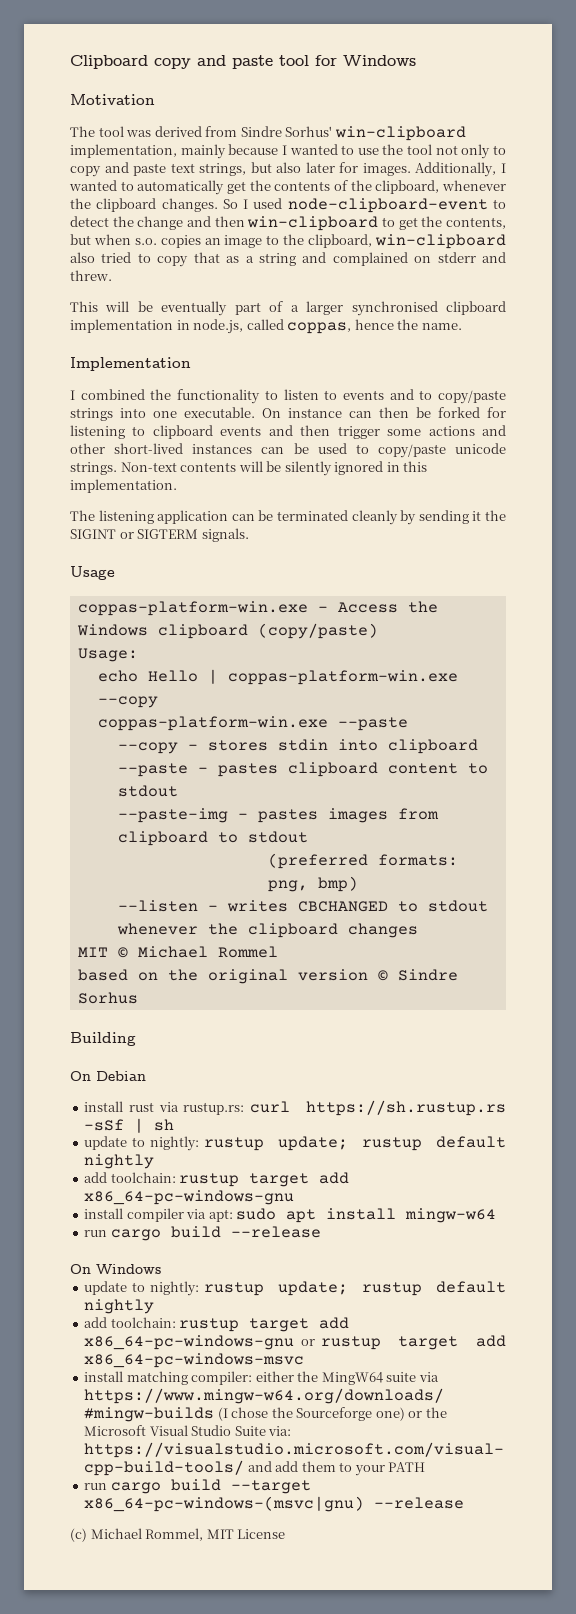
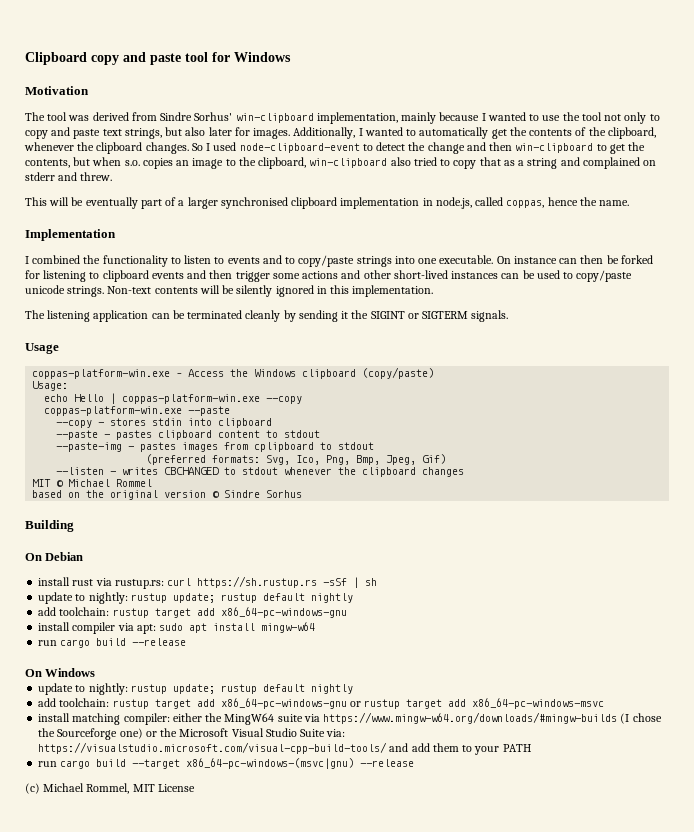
[117,831,208,846] clipboard -> [254,442,315,452] cplipboard
[267,876,358,892] png, bmp) -> [266,454,447,465] Svg, Ico, Png, Bmp, Jpeg, Gif)

